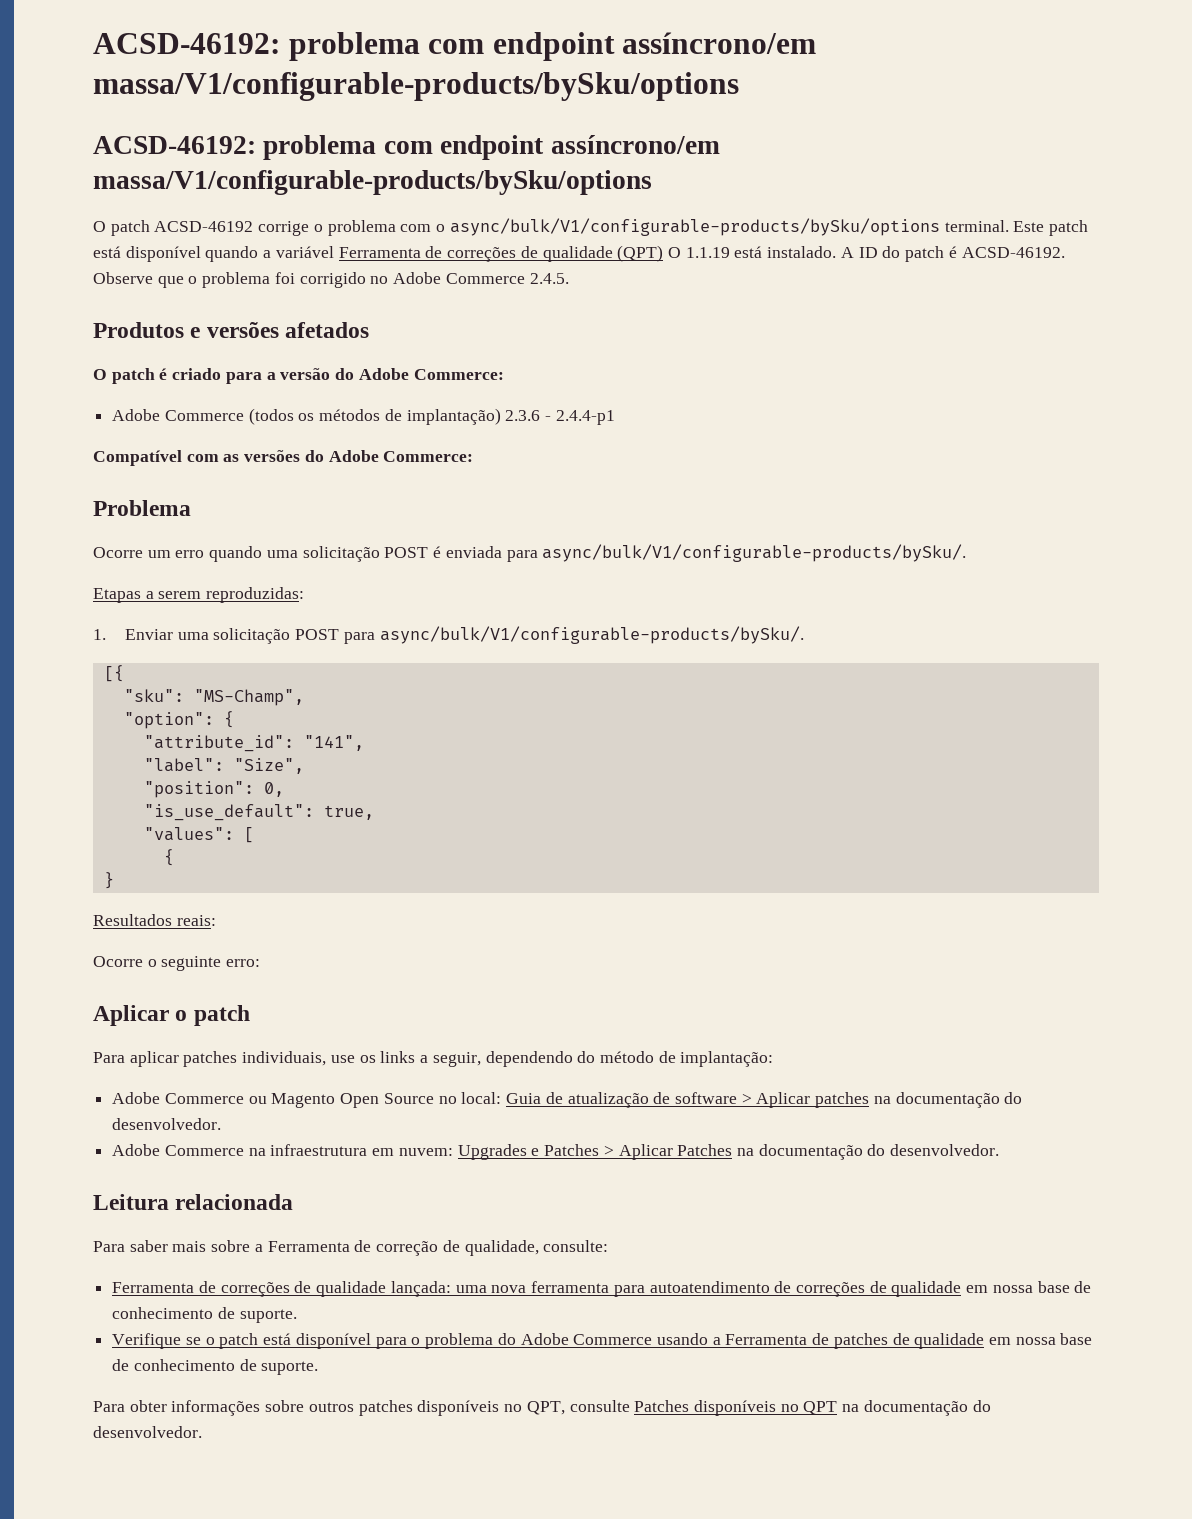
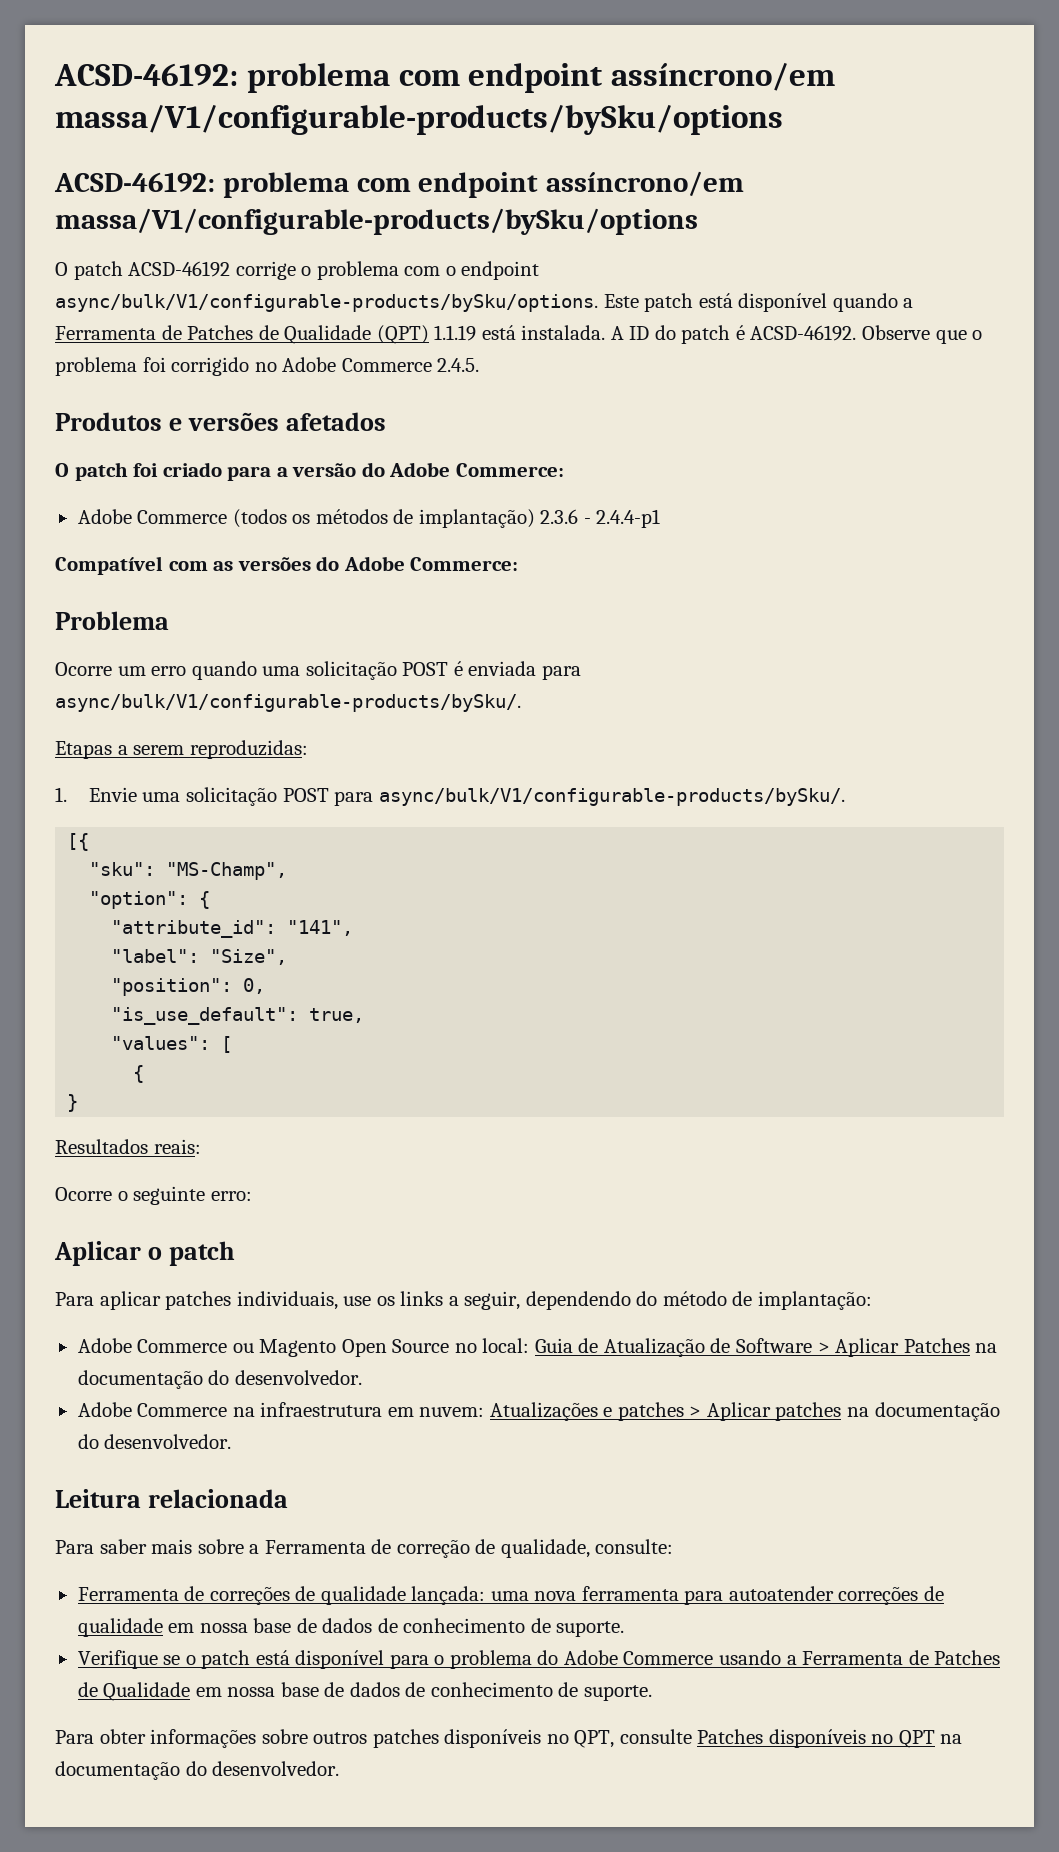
[449,218,1009,236] async/bulk/V1/configurable-products/bySku/options terminal. -> [461,261,540,280] [55,294,598,312] endpoint async/bulk/V1/configurable-products/bySku/options.
[275,245,681,262] variável Ferramenta de correções de qualidade (QPT) O -> [55,325,429,344] Ferramenta de Patches de Qualidade (QPT)
[767,246,837,258] instalado. -> [521,325,606,340] instalada.
[159,368,168,380] é -> [133,463,159,477] foi
[124,629,173,640] Enviar -> [88,787,137,802] Envie
[567,1092,870,1108] atualização de software > Aplicar patches -> [603,1338,970,1357] Atualização de Software > Aplicar Patches
[457,1144,733,1160] Upgrades e Patches > Aplicar Patches -> [489,1402,842,1421] Atualizações e patches > Aplicar patches
[649,1281,792,1293] autoatendimento de -> [728,1586,834,1601] autoatender
(1092, 1287) none -> [322,1618,398,1633] dados de
[833,1333,1093,1349] [112,1359,130,1371] patches de qualidade em nossa base de -> [934,1650,1001,1665] [77,1682,426,1701] Patches de Qualidade em nossa base de dados de

